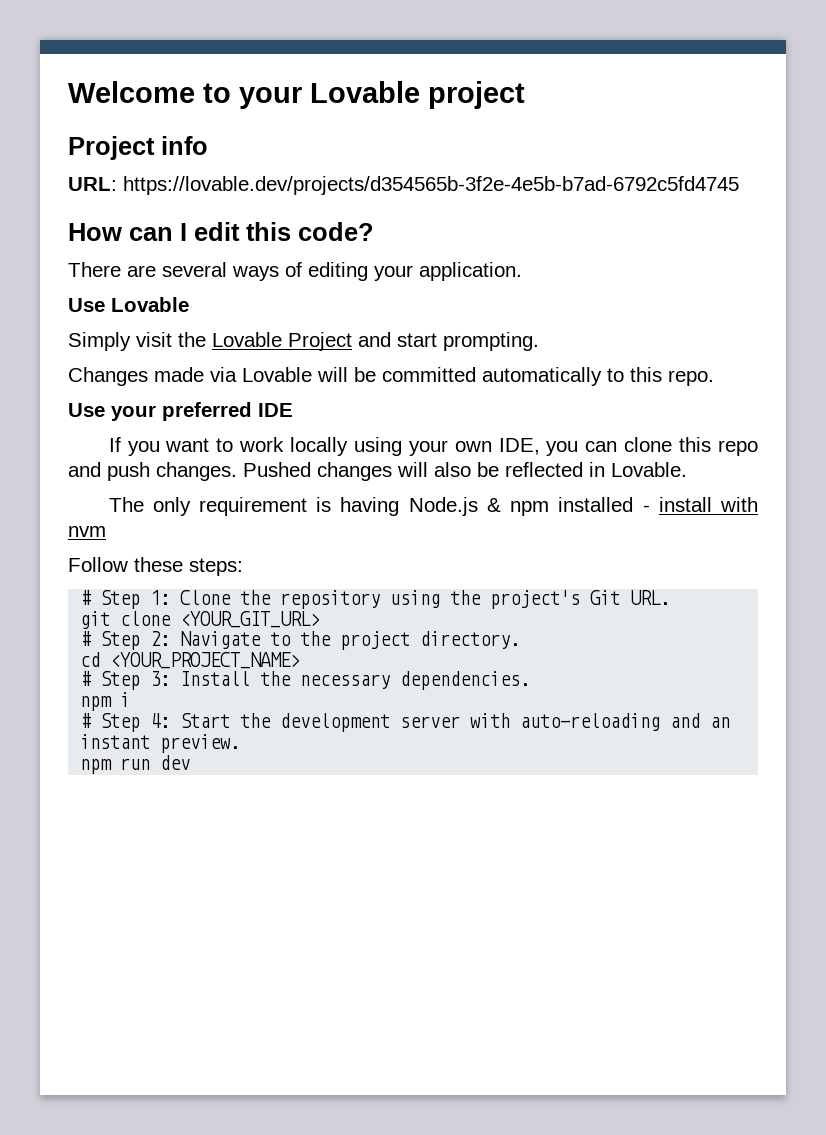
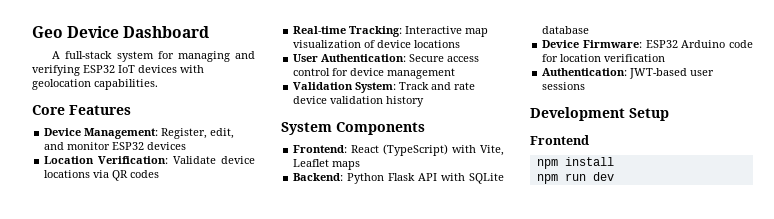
[68,81,525,109] [68,136,208,160] [68,176,739,195] [68,222,374,241] [68,262,522,281] [68,297,189,312] [68,332,539,351] [68,367,714,386] [68,402,293,421] [108,437,759,456] [68,462,687,481] [108,497,758,516] [68,526,106,537] [68,557,243,576] [80,590,671,609] [80,611,321,629] [80,631,521,650] [80,652,301,669] [80,671,531,690] [80,692,131,711] [80,713,731,732] [80,734,241,753] Welcome to your Lovable project // Project info // URL: https://lovable.dev/projects/d354565b-3f2e-4e5b-b7ad-6792c5fd4745 // How can I edit this code? // There are several ways of editing your application. // Use Lovable // Simply visit the Lovable Project and start prompting. // Changes made via Lovable will be committed automatically to this repo. // Use your preferred IDE // If you want to work locally using your own IDE, you can clone this repo and push changes. Pushed changes will also be reflected in Lovable. // The only requirement is having Node.js & npm installed - install with nvm // Follow these steps: // # Step 1: Clone the repository using the project's Git URL. // git clone <YOUR_GIT_URL> // # Step 2: Navigate to the project directory. // cd <YOUR_PROJECT_NAME> // # Step 3: Install the necessary dependencies. // npm i // # Step 4: Start the development server with auto-reloading and an instant preview. -> [32,26,210,38] [52,51,255,62] [32,65,204,76] [32,79,158,90] [32,105,131,115] [44,128,235,139] [44,142,187,150] [44,156,255,164] [44,170,160,181] [293,26,489,37] [293,40,461,48] [293,54,480,62] [293,68,456,79] [293,82,476,93] [293,96,425,107] [281,122,425,135] [293,144,504,156] [293,159,361,170] [293,173,504,184] [542,26,590,34] [542,40,753,48] [542,54,666,62] [542,68,715,79] [542,82,586,90] [530,107,669,121] [530,135,589,145] [536,157,614,169] Geo Device Dashboard // A full-stack system for managing and verifying ESP32 IoT devices with geolocation capabilities. // Core Features // Device Management: Register, edit, and monitor ESP32 devices // Location Verification: Validate device locations via QR codes // Real-time Tracking: Interactive map visualization of device locations // User Authentication: Secure access control for device management // Validation System: Track and rate device validation history // System Components // Frontend: React (TypeScript) with Vite, Leaflet maps // Backend: Python Flask API with SQLite database // Device Firmware: ESP32 Arduino code for location verification // Authentication: JWT-based user sessions // Development Setup // Frontend // npm install

